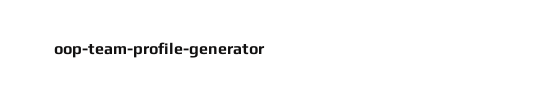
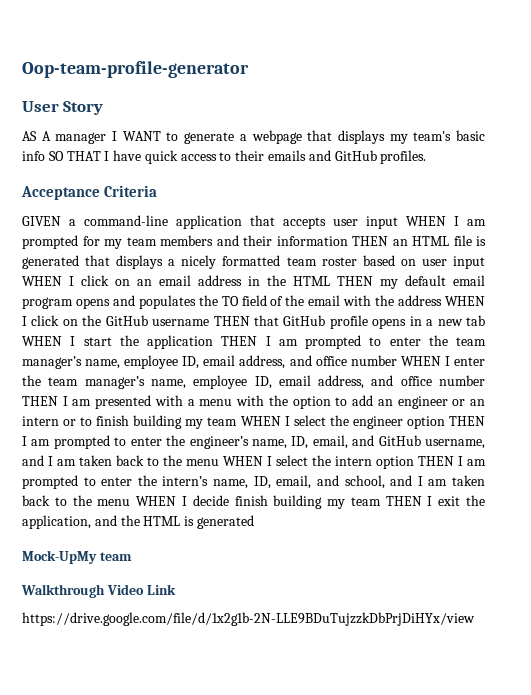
[54,42,265,58] oop-team-profile-generator -> [22,61,249,78] [22,101,104,115] [22,130,485,144] [22,150,427,164] [21,185,158,200] [22,215,486,229] [22,235,486,249] [22,255,485,269] [22,275,485,289] [22,295,485,309] [22,315,486,329] [22,335,486,349] [22,355,485,369] [22,375,486,389] [22,395,485,409] [22,415,486,429] [22,435,486,449] [22,455,486,469] [22,475,486,489] [22,495,485,509] [22,515,254,529] [22,550,132,564] [21,584,176,598] [22,612,475,626] Oop-team-profile-generator // User Story // AS A manager I WANT to generate a webpage that displays my team's basic info SO THAT I have quick access to their emails and GitHub profiles. // Acceptance Criteria // GIVEN a command-line application that accepts user input WHEN I am prompted for my team members and their information THEN an HTML file is generated that displays a nicely formatted team roster based on user input WHEN I click on an email address in the HTML THEN my default email program opens and populates the TO field of the email with the address WHEN I click on the GitHub username THEN that GitHub profile opens in a new tab WHEN I start the application THEN I am prompted to enter the team manager’s name, employee ID, email address, and office number WHEN I enter the team manager’s name, employee ID, email address, and office number THEN I am presented with a menu with the option to add an engineer or an intern or to finish building my team WHEN I select the engineer option THEN I am prompted to enter the engineer’s name, ID, email, and GitHub username, and I am taken back to the menu WHEN I select the intern option THEN I am prompted to enter the intern’s name, ID, email, and school, and I am taken back to the menu WHEN I decide finish building my team THEN I exit the application, and the HTML is generated // Mock-UpMy team // Walkthrough Video Link // https://drive.google.com/file/d/1x2g1b-2N-LLE9BDuTujzzkDbPrjDiHYx/view

